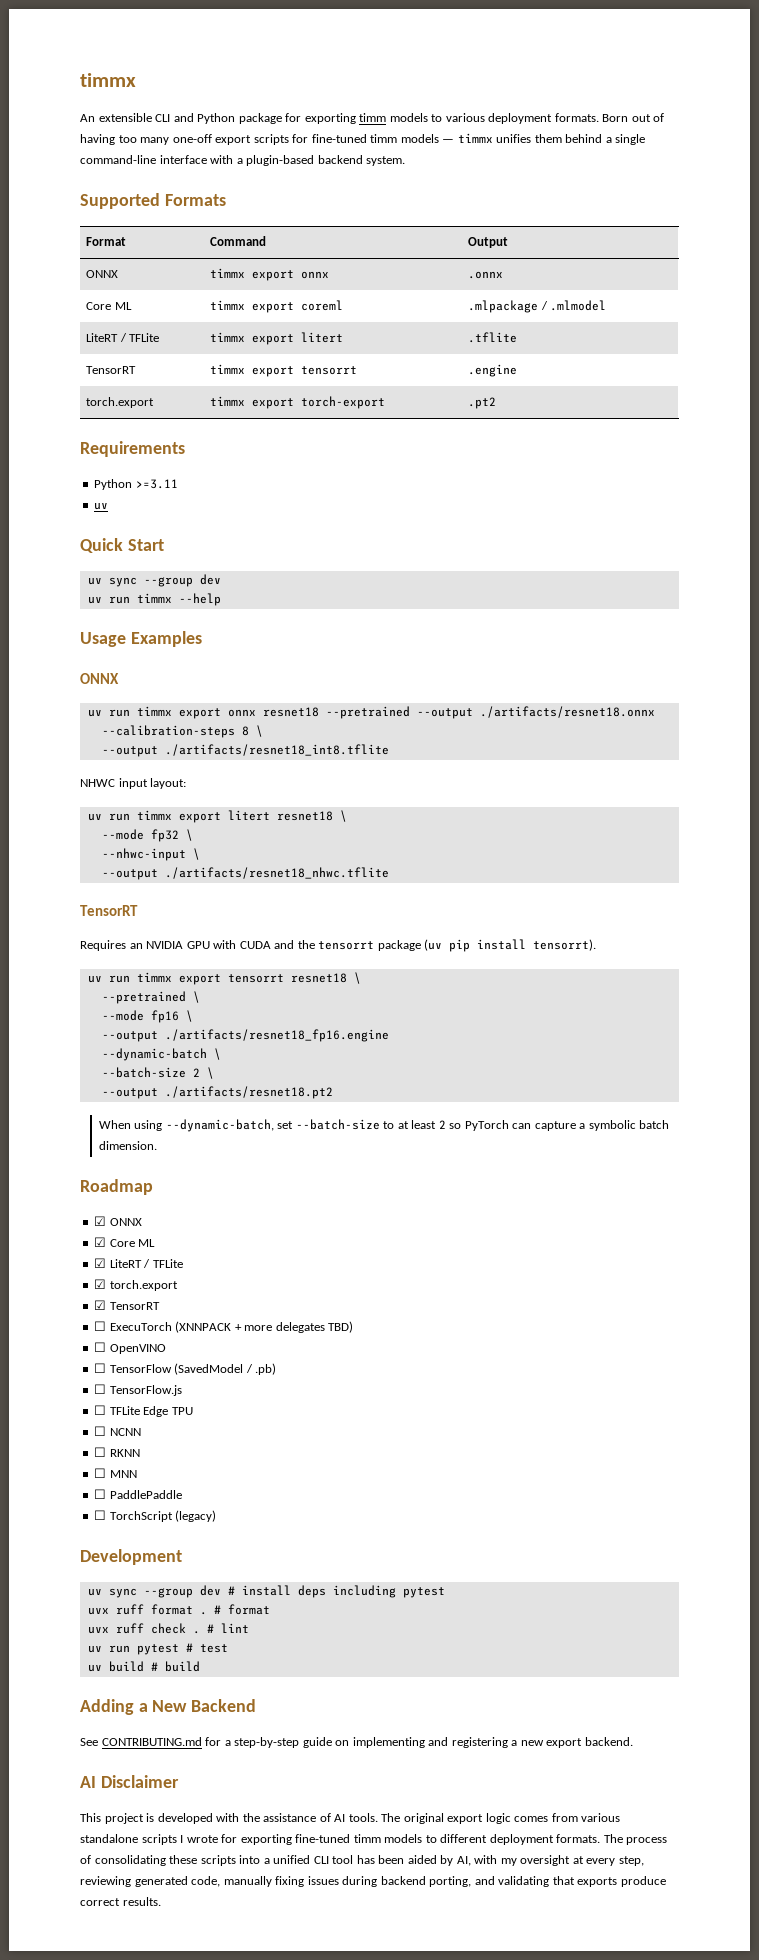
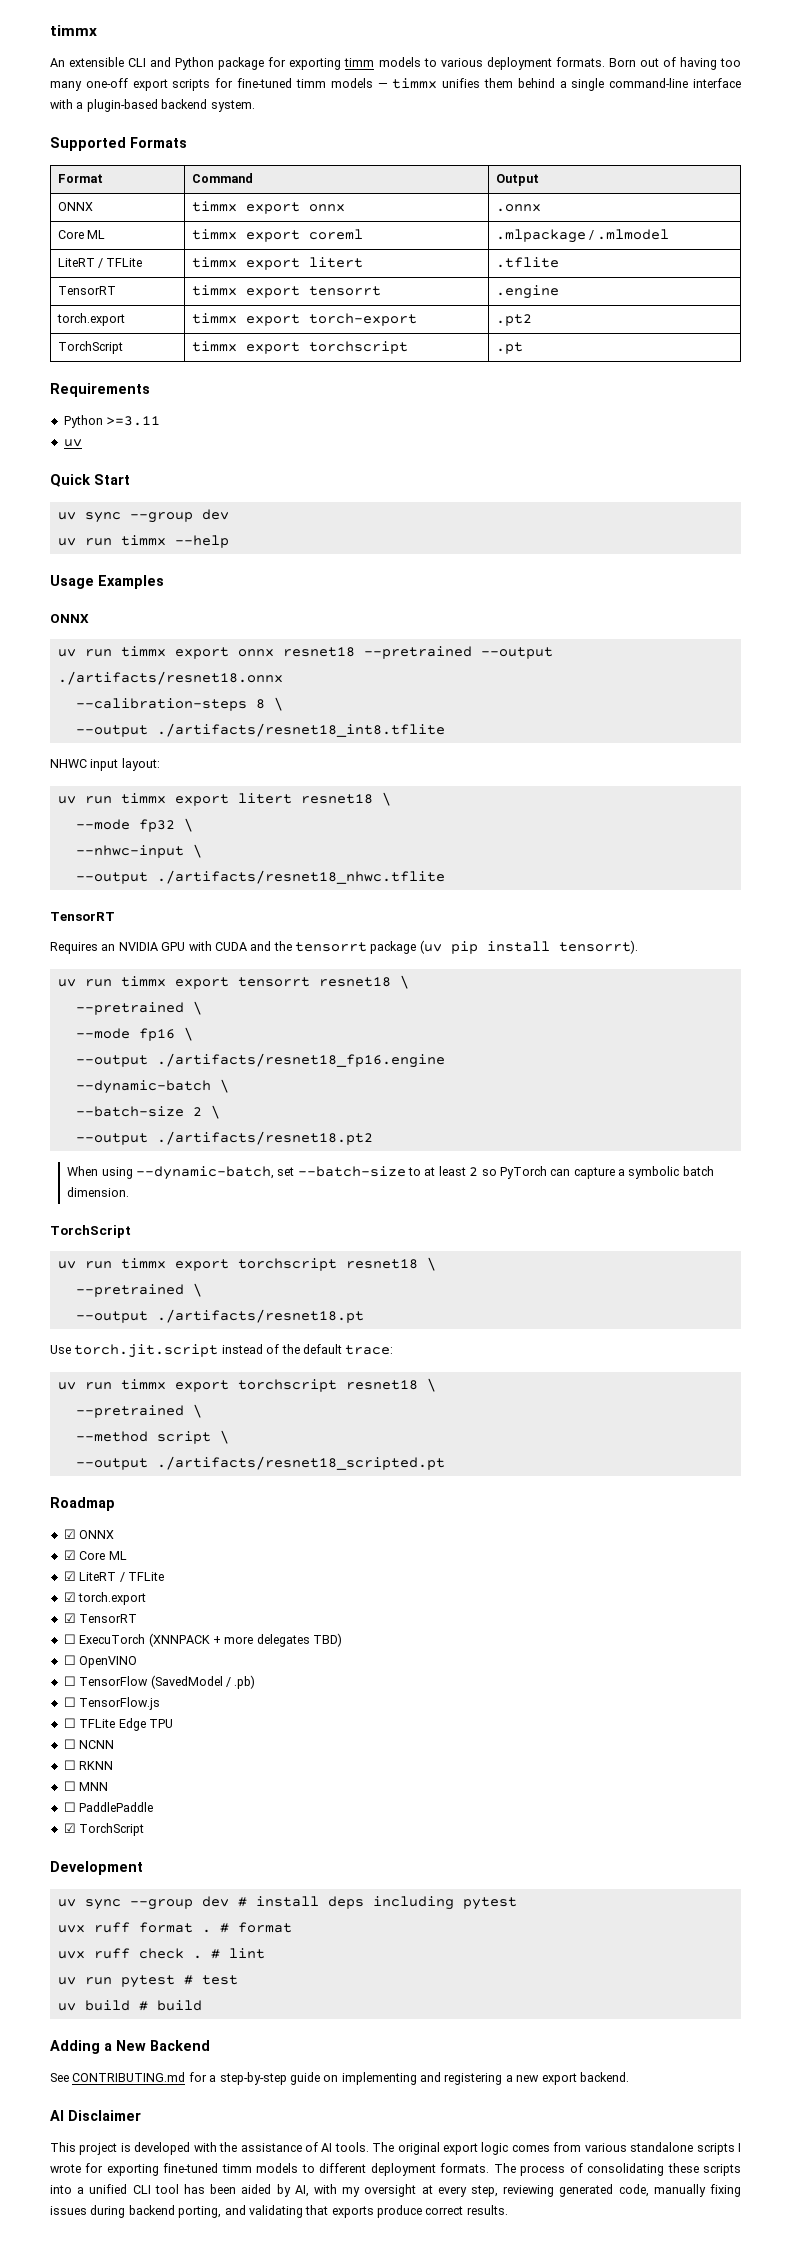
(497, 403) none -> [57,341,123,354] [191,341,408,354] [495,342,523,354] // TorchScript | timmx export torchscript | .pt
(157, 1145) none -> [50,1225,131,1238] [57,1257,436,1271] [75,1283,202,1297] [75,1309,364,1323] [50,1344,394,1358] [57,1378,436,1392] [75,1404,202,1418] [75,1430,229,1444] [75,1456,445,1470] // TorchScript // uv run timmx export torchscript resnet18 \ // --pretrained \ // --output ./artifacts/resnet18.pt // Use torch.jit.script instead of the default trace: // uv run timmx export torchscript resnet18 \ // --pretrained \ // --method script \ // --output ./artifacts/resnet18_scripted.pt
[94,1510,217,1522] ☐ TorchScript (legacy) -> [63,1823,145,1836] ☑ TorchScript

